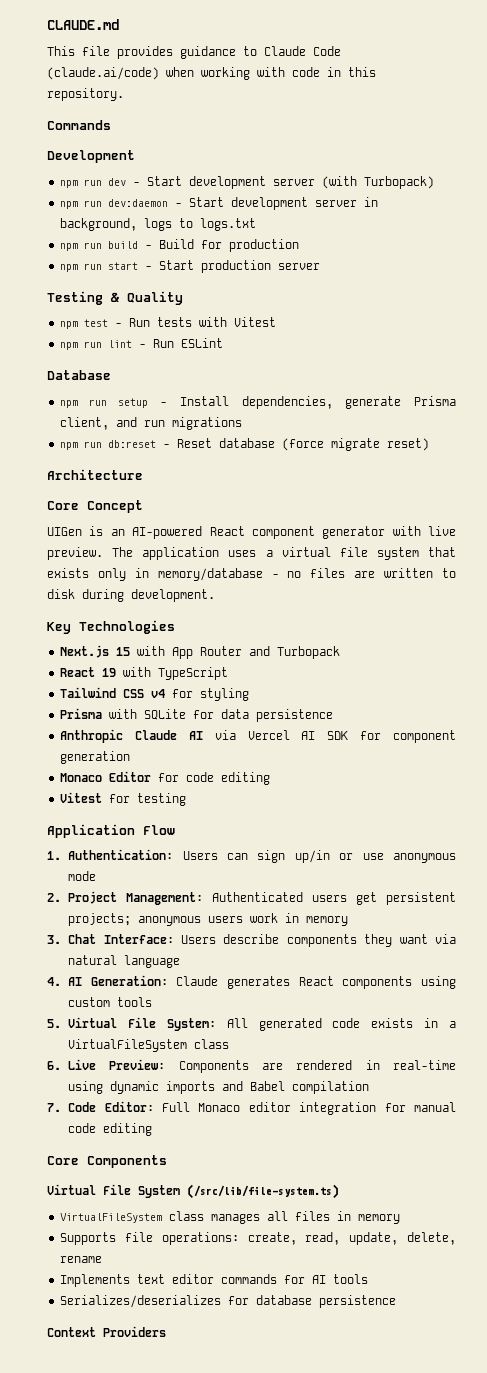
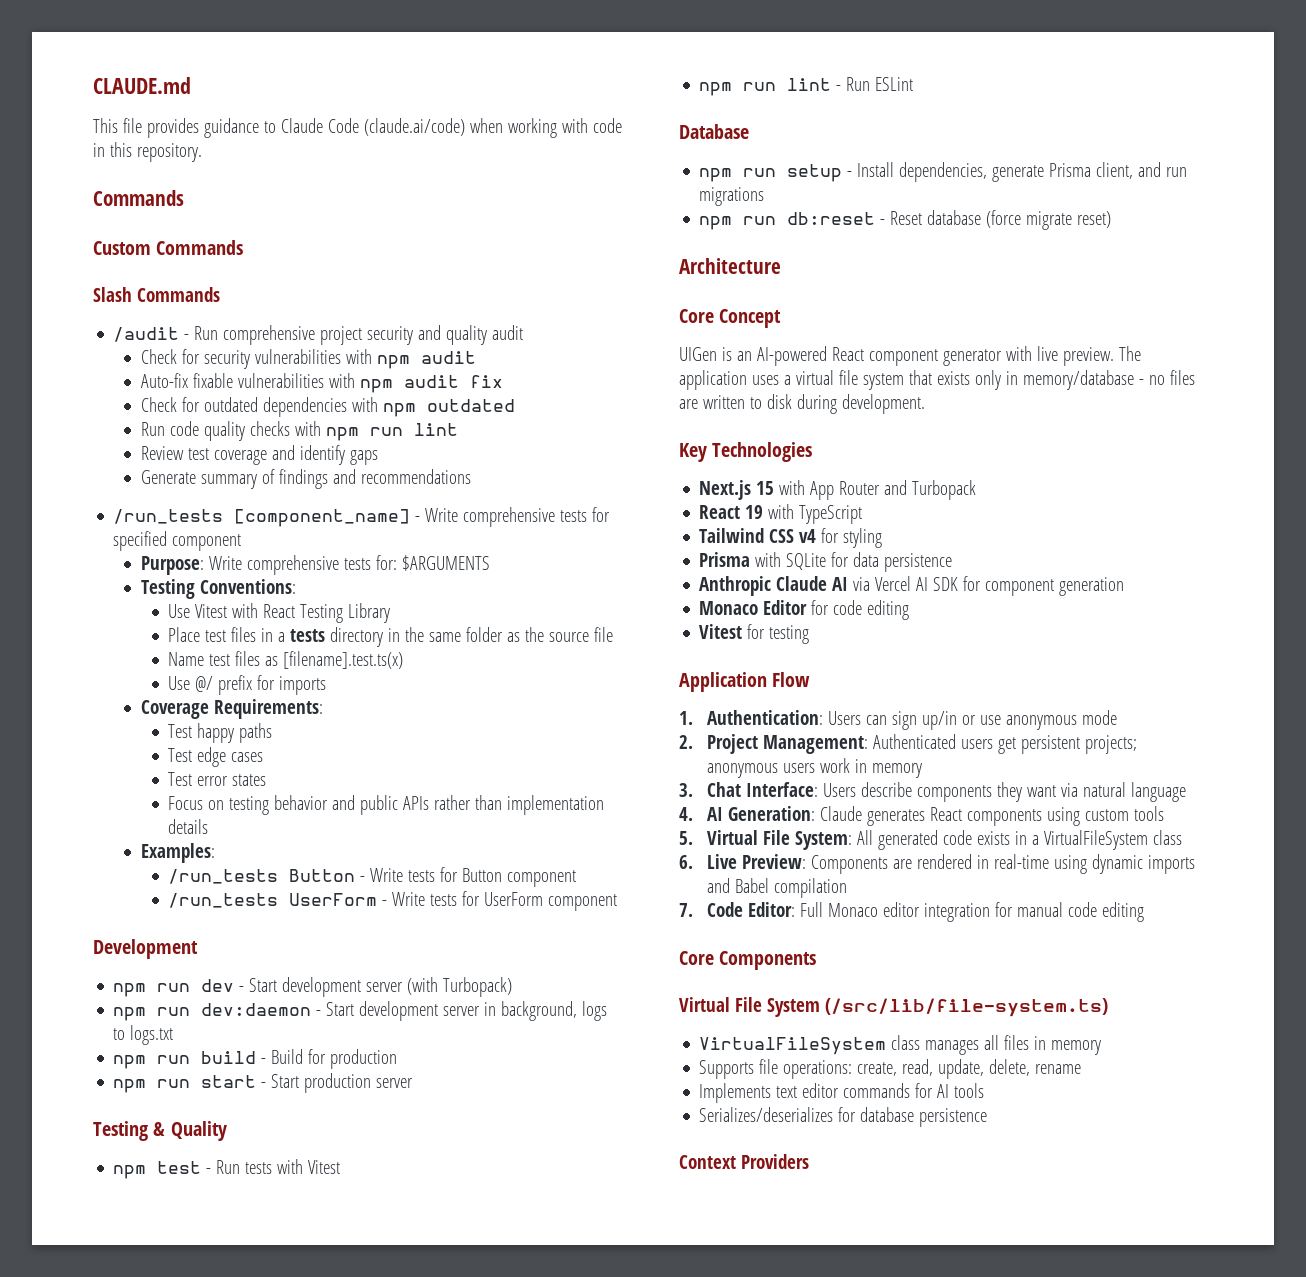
(111, 125) none -> [93,240,244,255] [93,287,220,302] [113,325,524,345] [140,349,476,369] [140,373,503,393] [140,397,515,417] [140,421,458,441] [140,445,378,465] [140,469,471,489] [113,507,611,527] [113,531,242,551] [140,555,490,575] [140,579,296,599] [168,603,391,623] [168,627,614,647] [168,651,404,669] [168,675,327,695] [140,699,323,719] [168,723,273,743] [168,747,264,767] [168,772,267,786] [168,795,605,815] [168,819,209,834] [140,843,215,863] [168,867,577,887] [168,891,618,911] // Custom Commands // Slash Commands // /audit - Run comprehensive project security and quality audit // Check for security vulnerabilities with npm audit // Auto-fix fixable vulnerabilities with npm audit fix // Check for outdated dependencies with npm outdated // Run code quality checks with npm run lint // Review test coverage and identify gaps // Generate summary of findings and recommendations // /run_tests [component_name] - Write comprehensive tests for specified component // Purpose: Write comprehensive tests for: $ARGUMENTS // Testing Conventions: // Use Vitest with React Testing Library // Place test files in a tests directory in the same folder as the source file // Name test files as [filename].test.ts(x) // Use @/ prefix for imports // Coverage Requirements: // Test happy paths // Test edge cases // Test error states // Focus on testing behavior and public APIs rather than implementation details // Examples: // /run_tests Button - Write tests for Button component // /run_tests UserForm - Write tests for UserForm component

